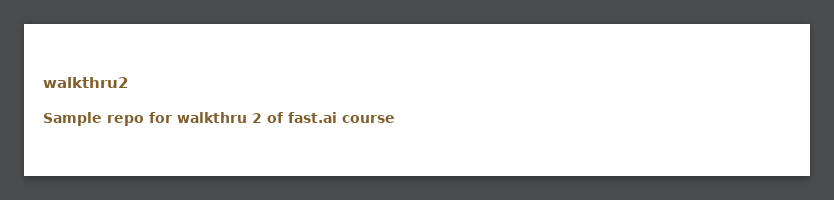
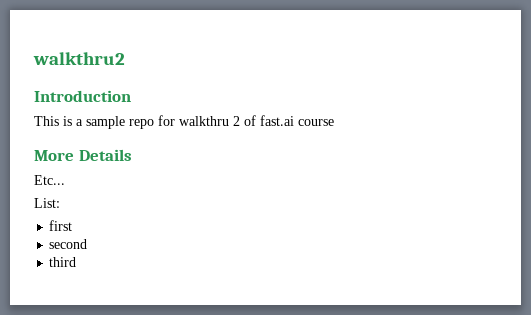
[43,112,102,126] Sample -> [34,90,131,102] [34,116,125,129] Introduction // This is a sample
(395, 119) none -> [34,149,132,161] [34,175,65,185] [34,198,60,208] [49,220,73,231] [49,239,88,249] [49,257,77,267] // More Details // Etc... // List: // first // second // third

